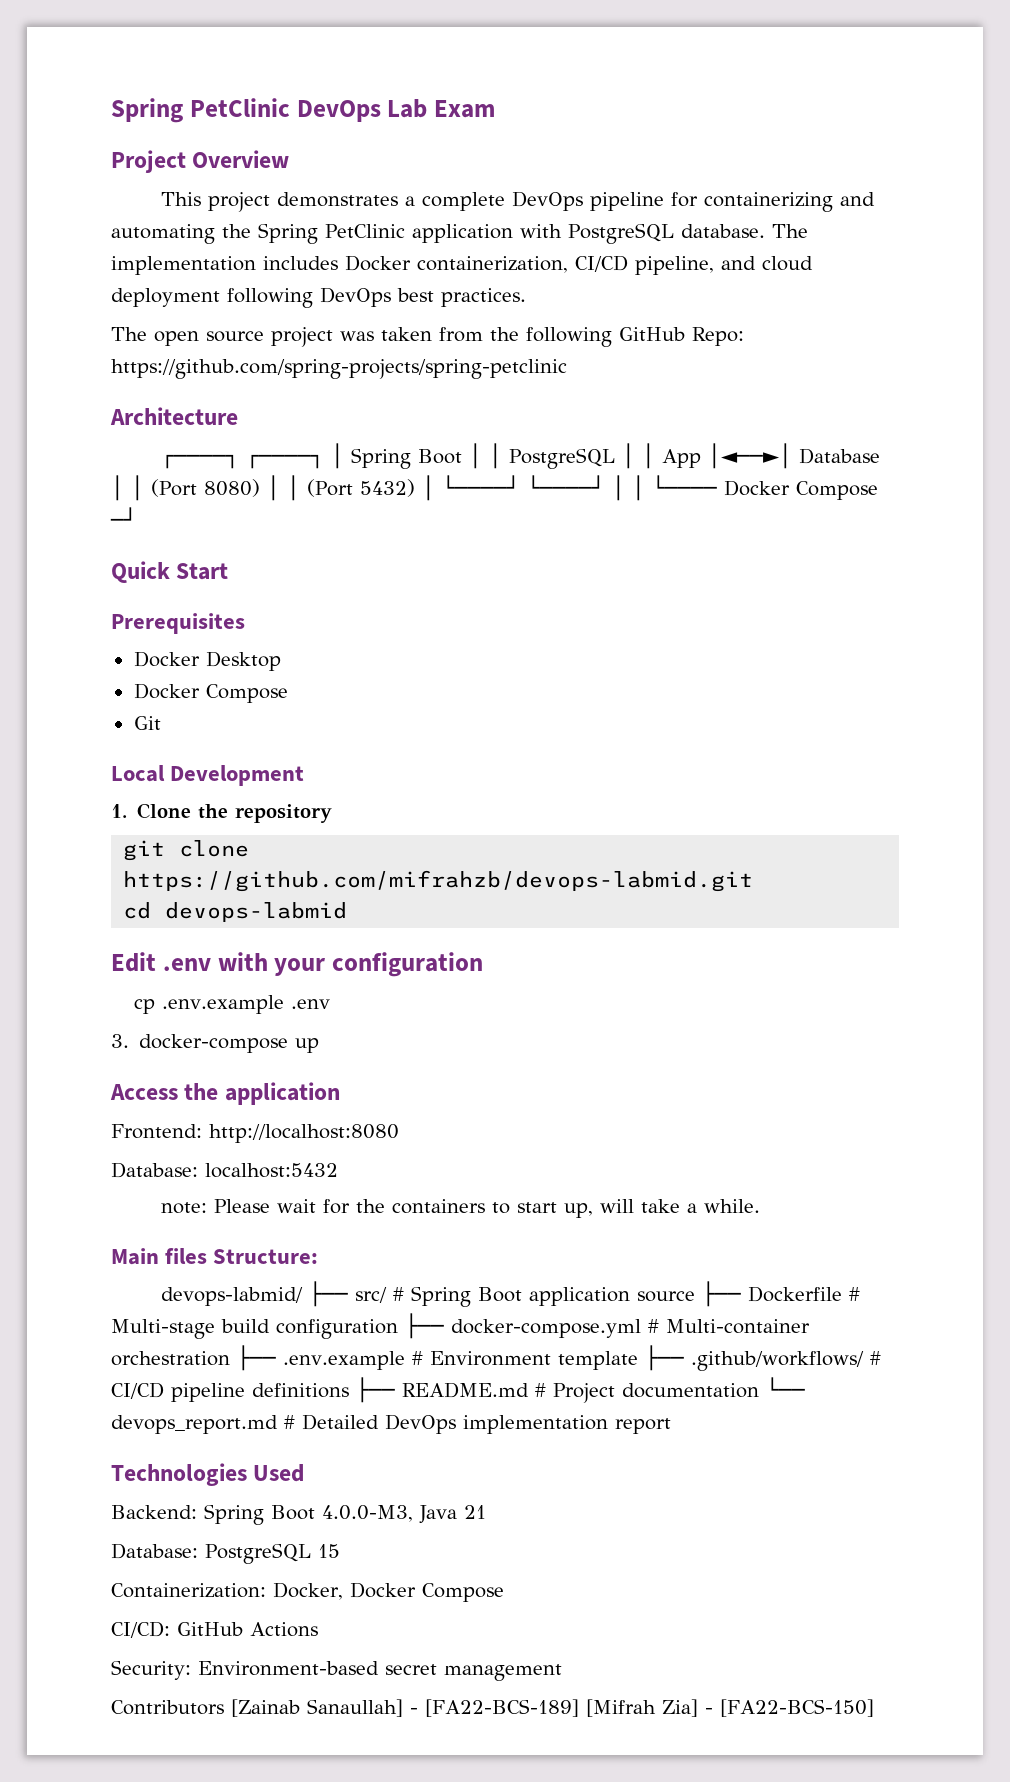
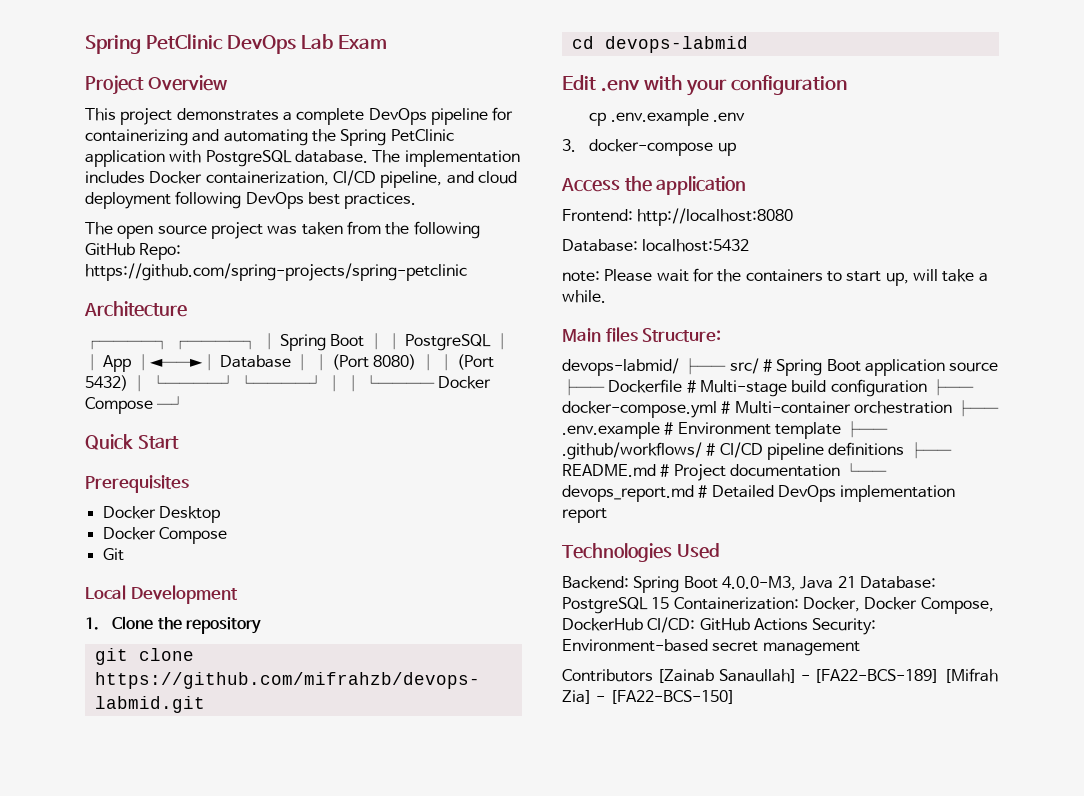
(486, 1512) // -> (856, 582) none
(340, 1551) // -> (670, 603) none
[421,1583,504,1602] Compose // -> [920,597,994,614] [562,618,643,631] Compose, DockerHub
(318, 1629) // -> (808, 624) none

